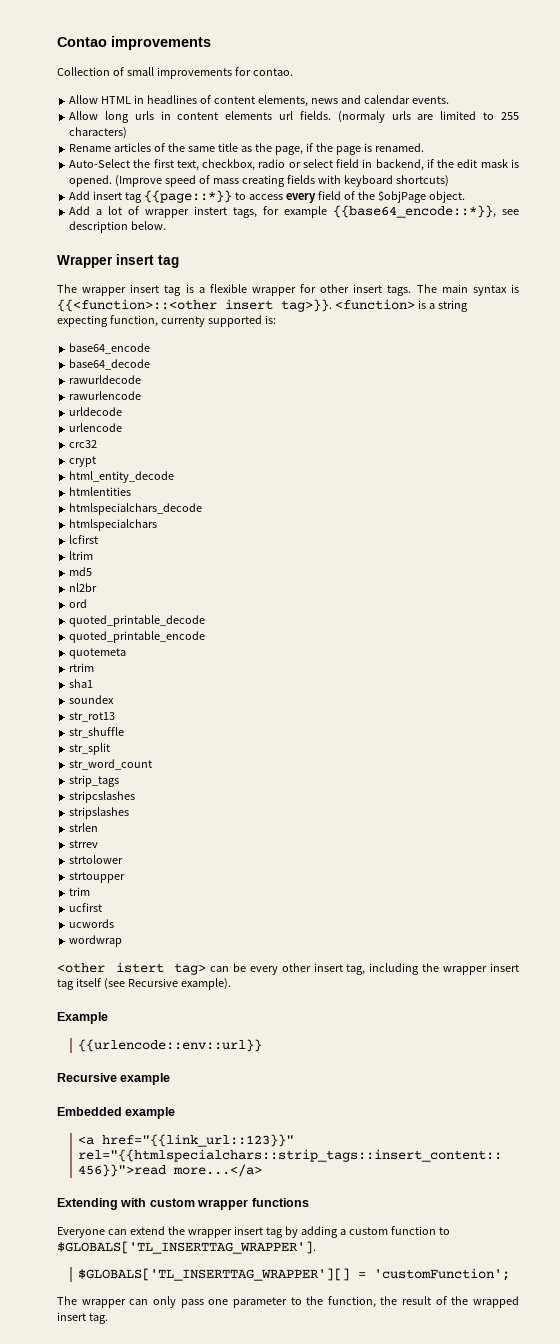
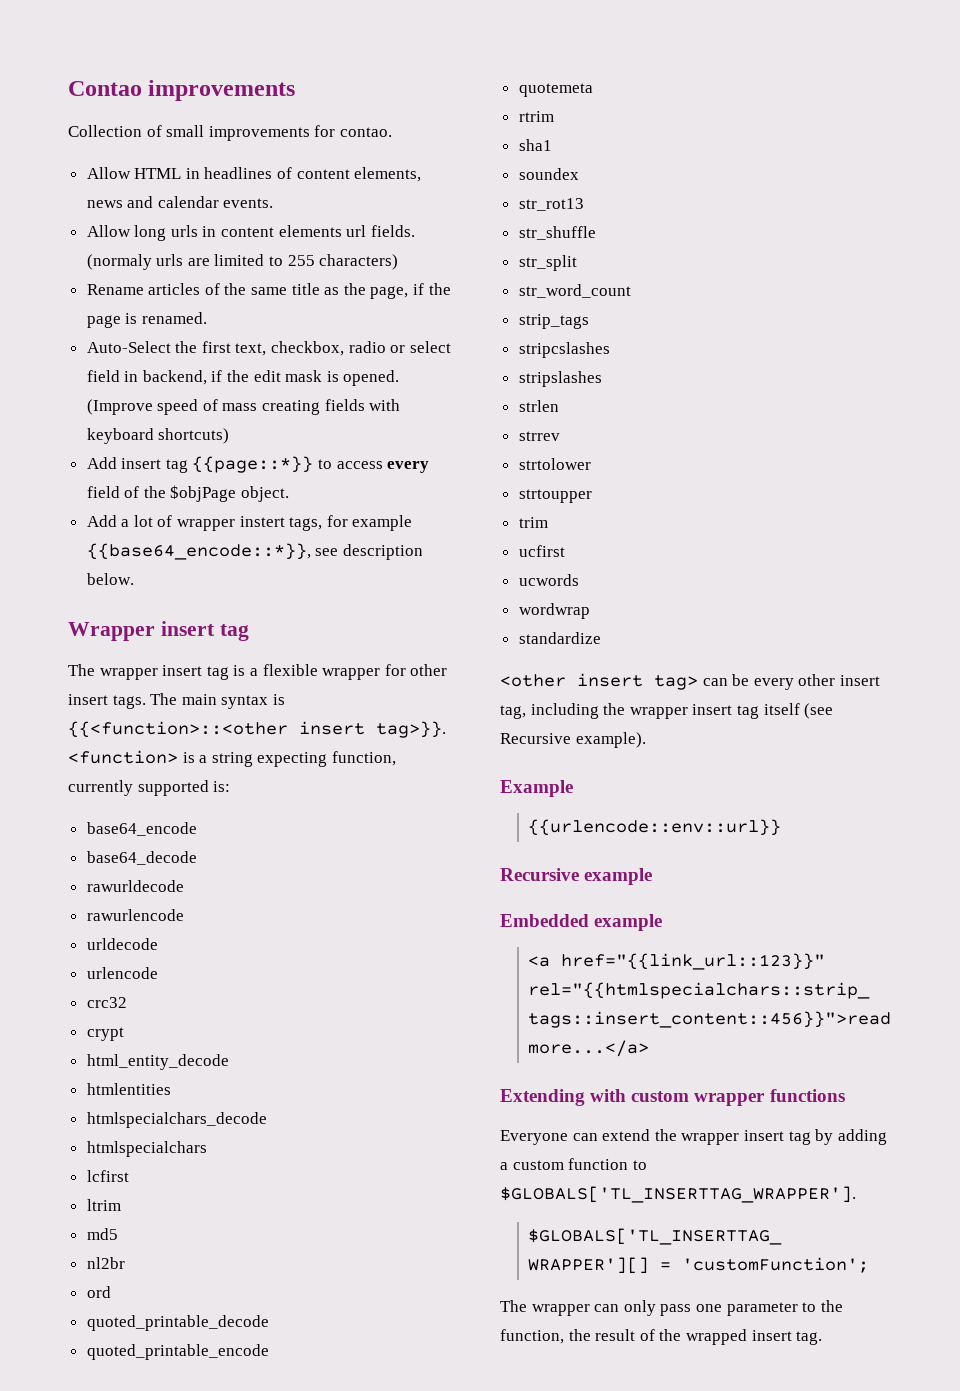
[160,316,205,327] currenty -> [68,780,133,796] currently
(123, 941) none -> [518,632,601,644] // standardize
[115,962,164,973] istert -> [577,673,643,687] insert

